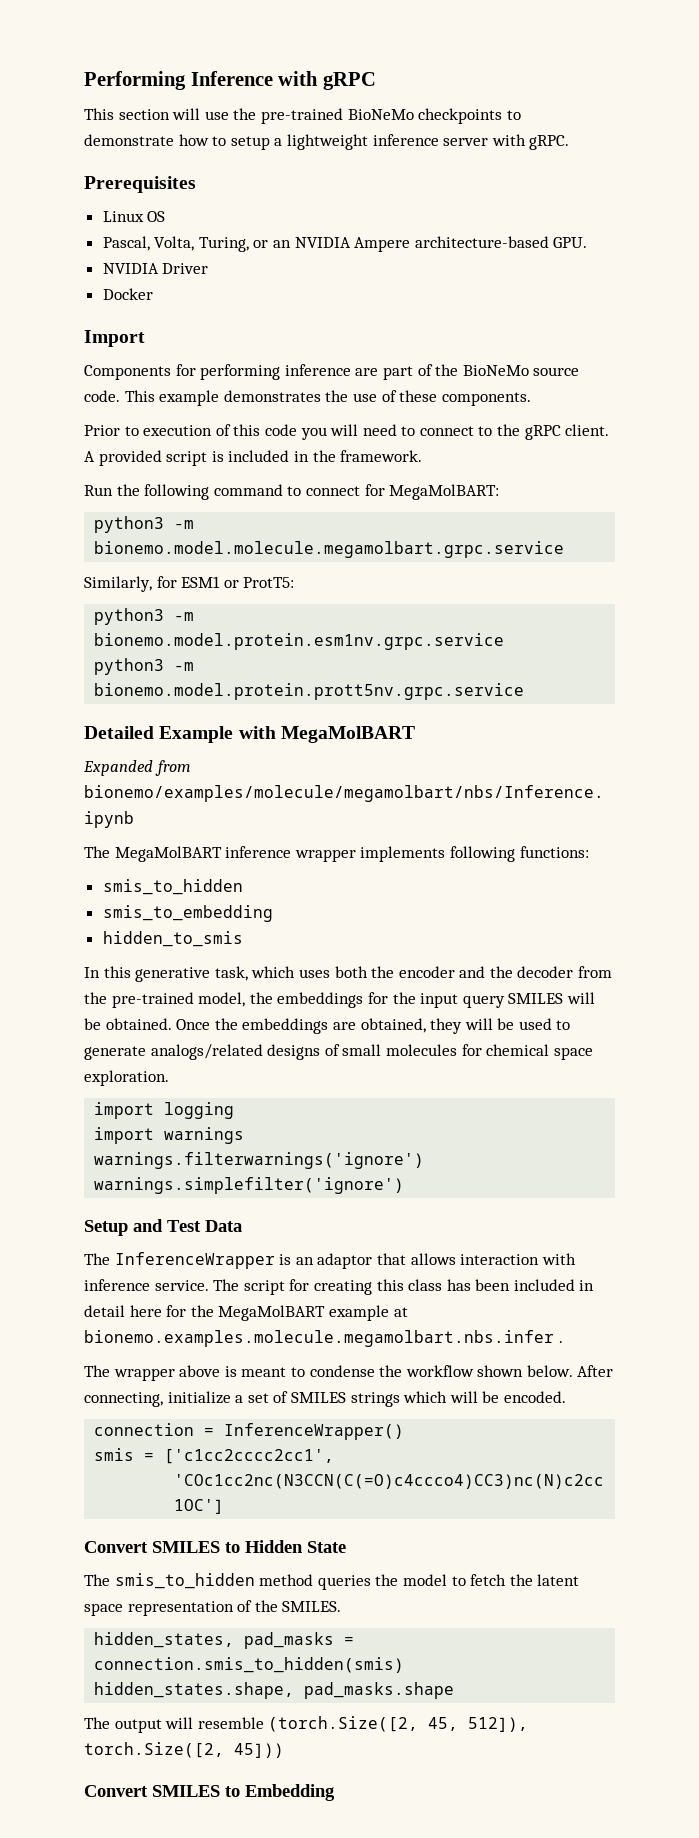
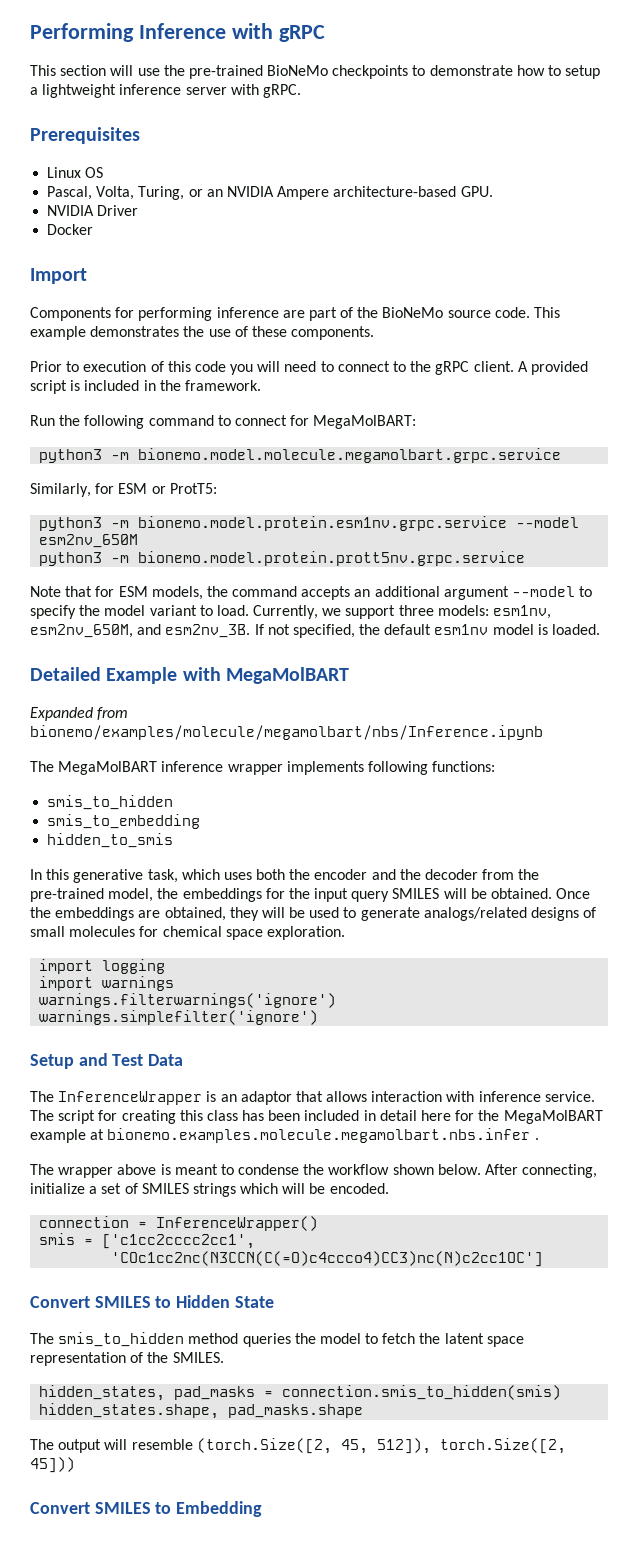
[181,576,221,588] ESM1 -> [118,483,148,494] ESM
(505, 641) none -> [516,517,580,528] [39,534,139,548] --model esm2nv_650M
(525, 691) none -> [30,586,593,600] [30,605,552,619] [30,624,601,638] // Note that for ESM models, the command accepts an additional argument --model to specify the model variant to load. Currently, we support three models: esm1nv, esm2nv_650M, and esm2nv_3B. If not specified, the default esm1nv model is loaded.

